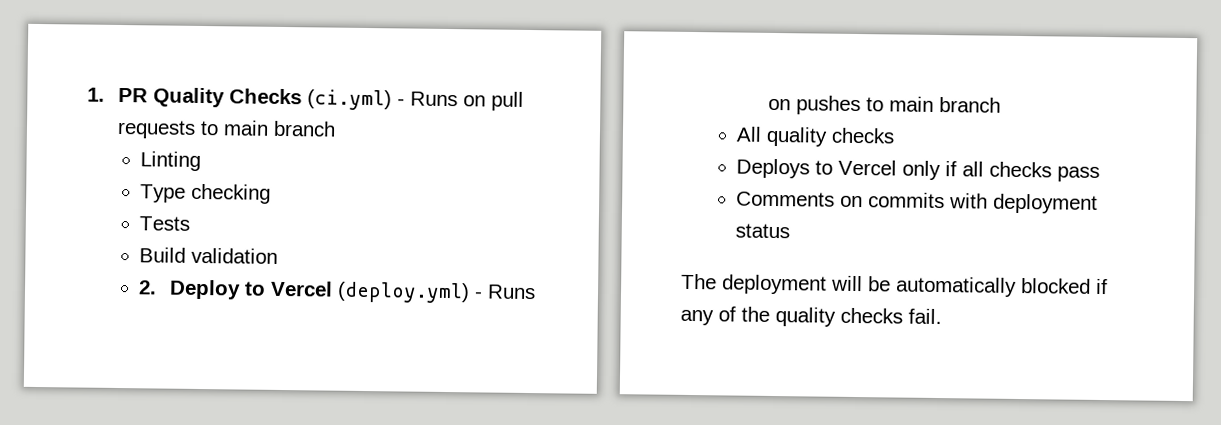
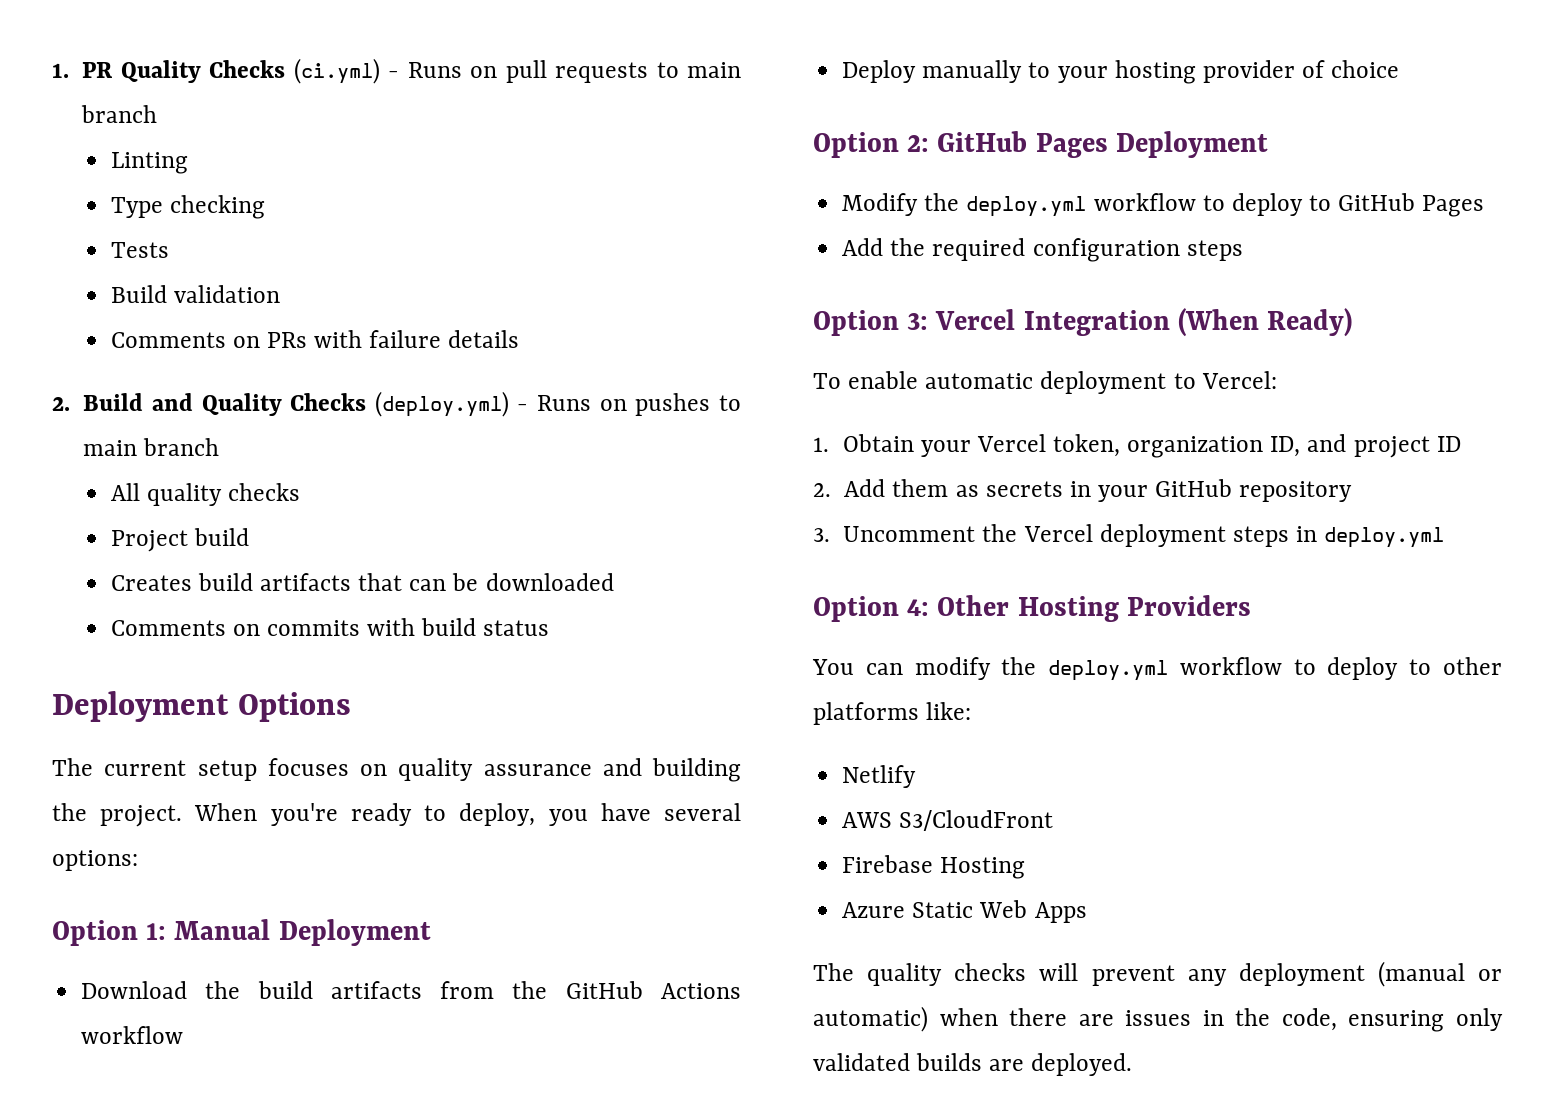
[137,279,334,300] 2. Deploy to Vercel -> [110,330,520,348] [52,393,367,416] Comments on PRs with failure details // 2. Build and Quality Checks
[735,158,1100,182] Deploys to Vercel only if all checks pass -> [110,528,249,552] [110,573,614,591] Project build // Creates build artifacts that can be downloaded
[992,193,1098,214] deployment -> [421,618,477,636] build
[681,273,1108,297] [680,306,942,327] // The deployment will be automatically blocked if any of the quality checks fail. -> [52,691,351,722] [52,758,741,782] [52,803,741,827] [52,850,138,871] [52,919,431,946] [81,981,742,999] [81,1026,184,1044] [842,60,1400,84] [813,131,1268,158] [842,193,1485,217] [842,238,1243,262] [813,308,1353,337] [813,371,1277,394] [813,434,1461,458] [813,479,1353,502] [813,524,1445,548] [813,595,1251,622] [812,657,1502,681] [813,702,972,725] [842,765,917,788] [842,810,1054,831] [842,855,1026,879] [842,900,1087,923] [813,961,1502,987] [813,1006,1503,1032] [813,1053,1133,1076] // Deployment Options // The current setup focuses on quality assurance and building the project. When you're ready to deploy, you have several options: // Option 1: Manual Deployment // Download the build artifacts from the GitHub Actions workflow // Deploy manually to your hosting provider of choice // Option 2: GitHub Pages Deployment // Modify the deploy.yml workflow to deploy to GitHub Pages // Add the required configuration steps // Option 3: Vercel Integration (When Ready) // To enable automatic deployment to Vercel: // 1. Obtain your Vercel token, organization ID, and project ID // 2. Add them as secrets in your GitHub repository // 3. Uncomment the Vercel deployment steps in deploy.yml // Option 4: Other Hosting Providers // You can modify the deploy.yml workflow to deploy to other platforms like: // Netlify // AWS S3/CloudFront // Firebase Hosting // Azure Static Web Apps // The quality checks will prevent any deployment (manual or automatic) when there are issues in the code, ensuring only validated builds are deployed.

